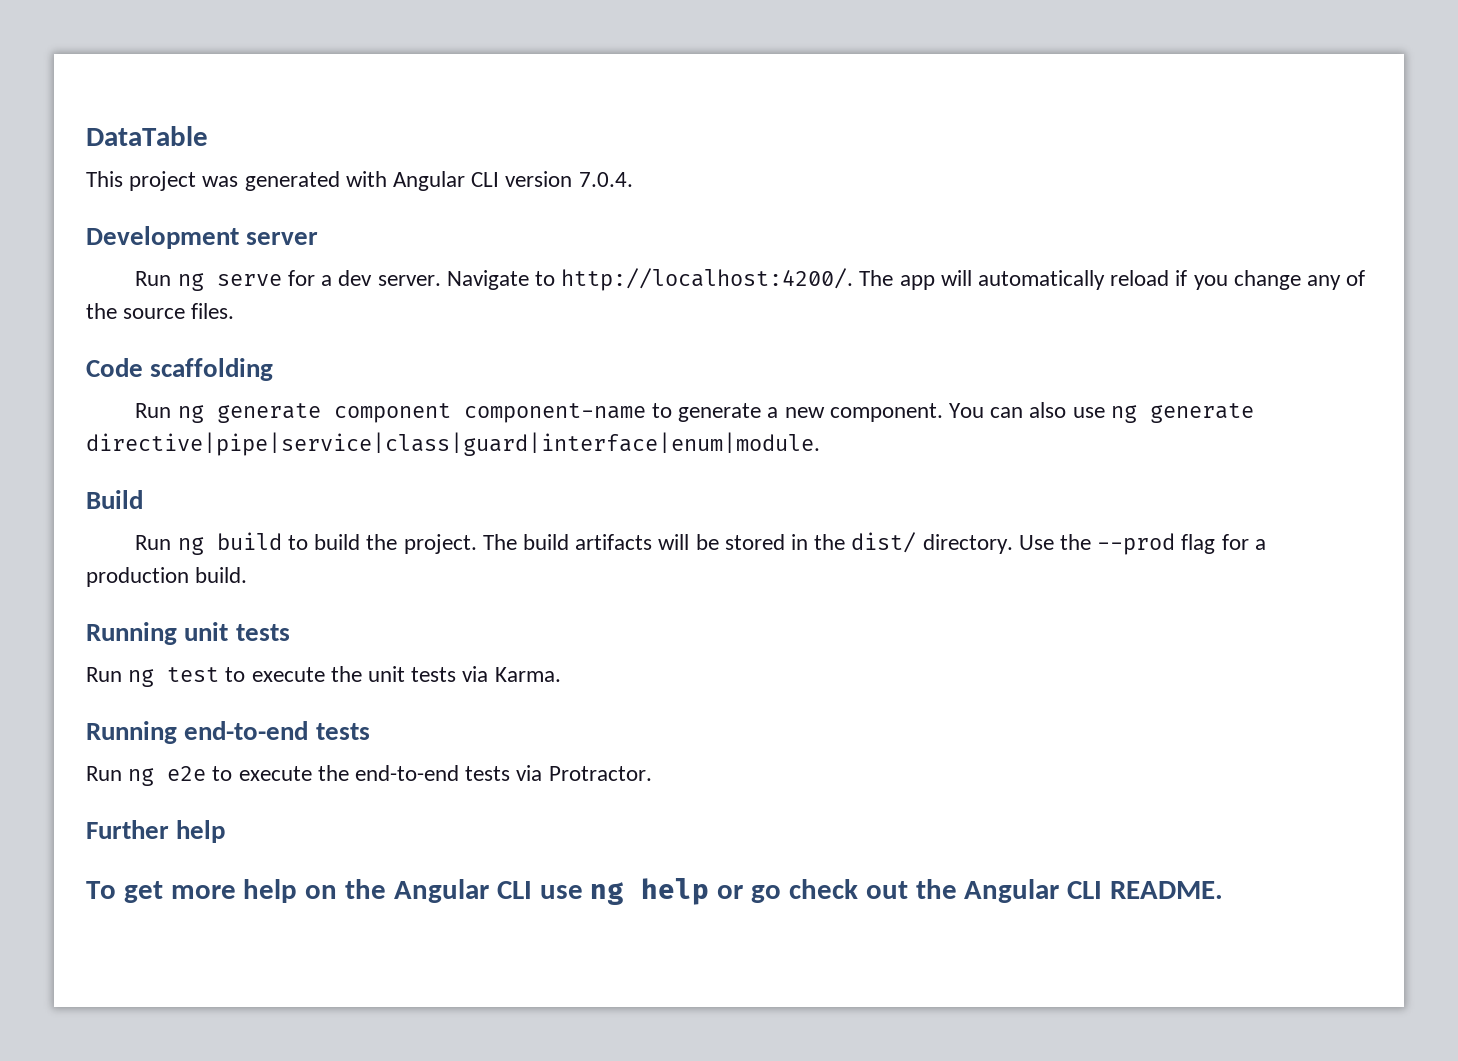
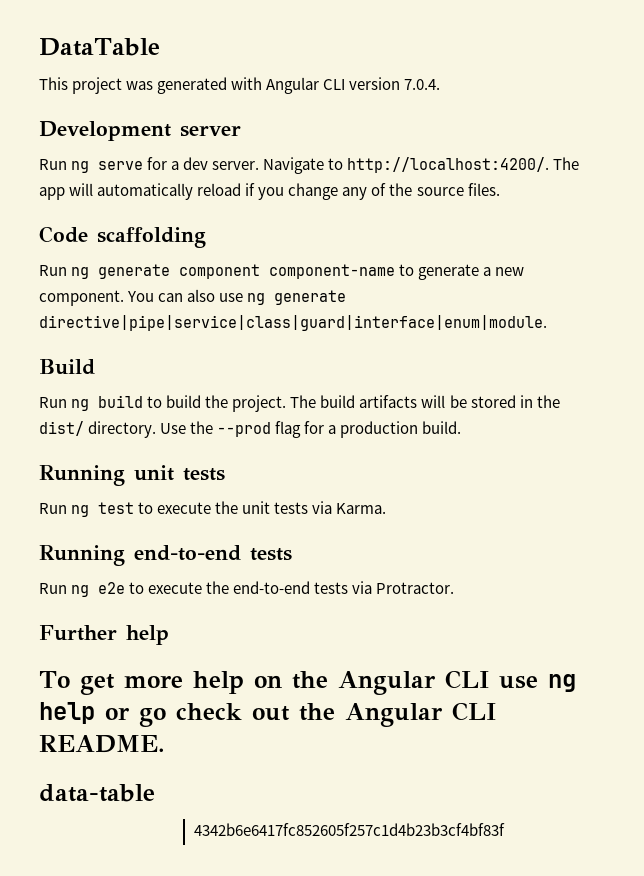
(1224, 890) none -> [39,784,155,802] [193,823,505,836] // data-table // 4342b6e6417fc852605f257c1d4b23b3cf4bf83f

